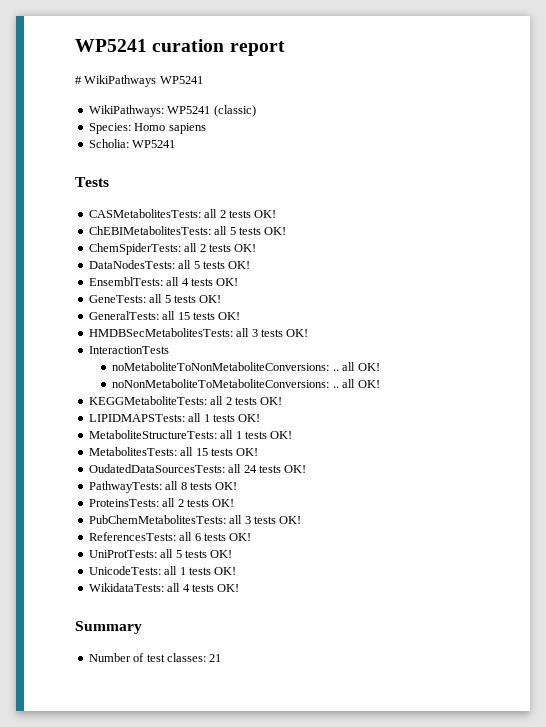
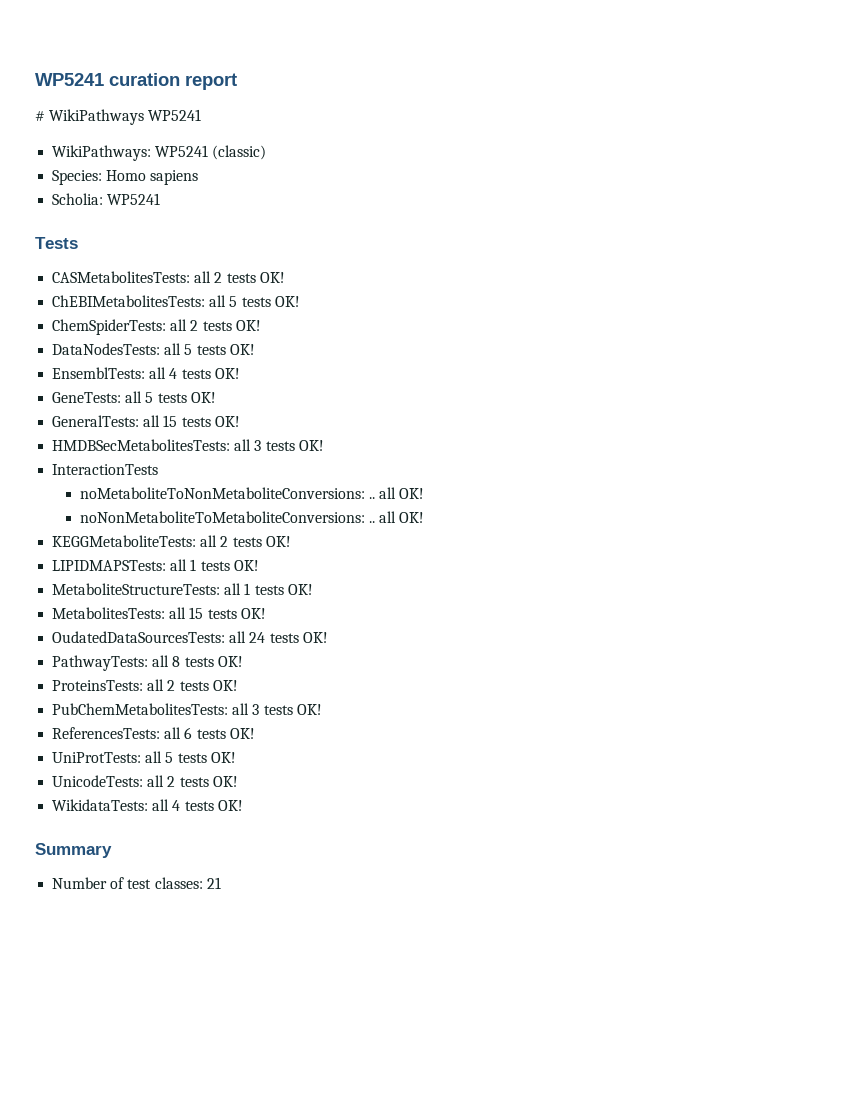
[179,567,186,575] 1 -> [167,776,176,787] 2

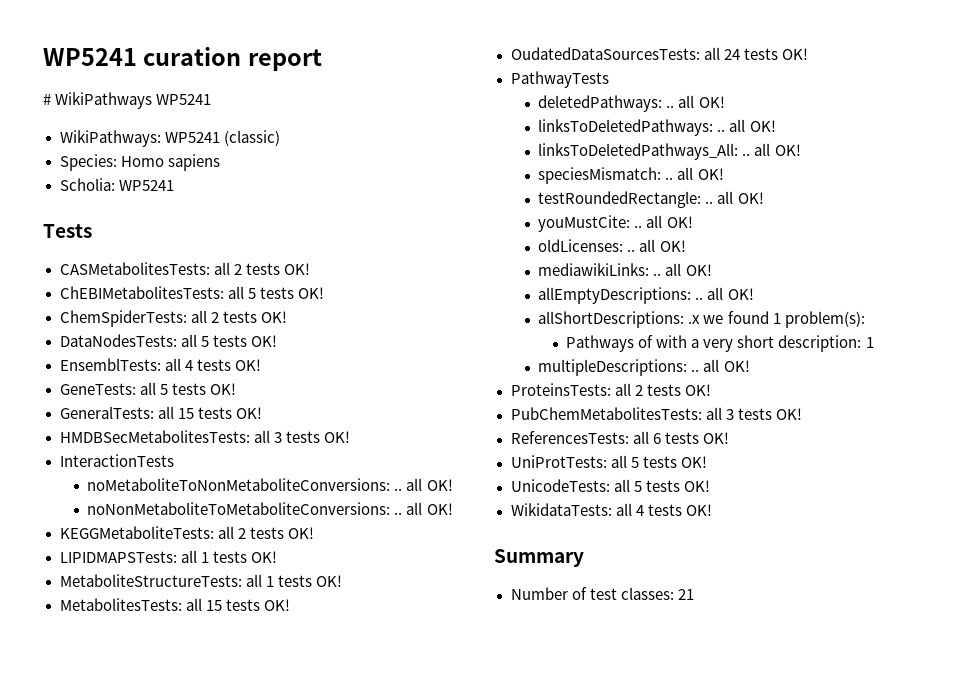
[52,655,214,671] PathwayTests: all 8 tests -> [510,71,609,88] [538,95,725,112] [538,119,776,136] [538,143,801,160] [538,167,724,184] [538,191,764,208] [538,215,693,232] [538,239,686,252] [538,263,712,276] [538,287,754,304] [538,311,865,328] [566,335,874,352] [538,359,720,376] PathwayTests // deletedPathways: .. all OK! // linksToDeletedPathways: .. all OK! // linksToDeletedPathways_All: .. all OK! // speciesMismatch: .. all OK! // testRoundedRectangle: .. all OK! // youMustCite: .. all OK! // oldLicenses: .. all OK! // mediawikiLinks: .. all OK! // allEmptyDescriptions: .. all OK! // allShortDescriptions: .x we found 1 problem(s): // Pathways of with a very short description: 1 // multipleDescriptions: .. all
[167,776,176,787] 2 -> [633,481,642,492] 5

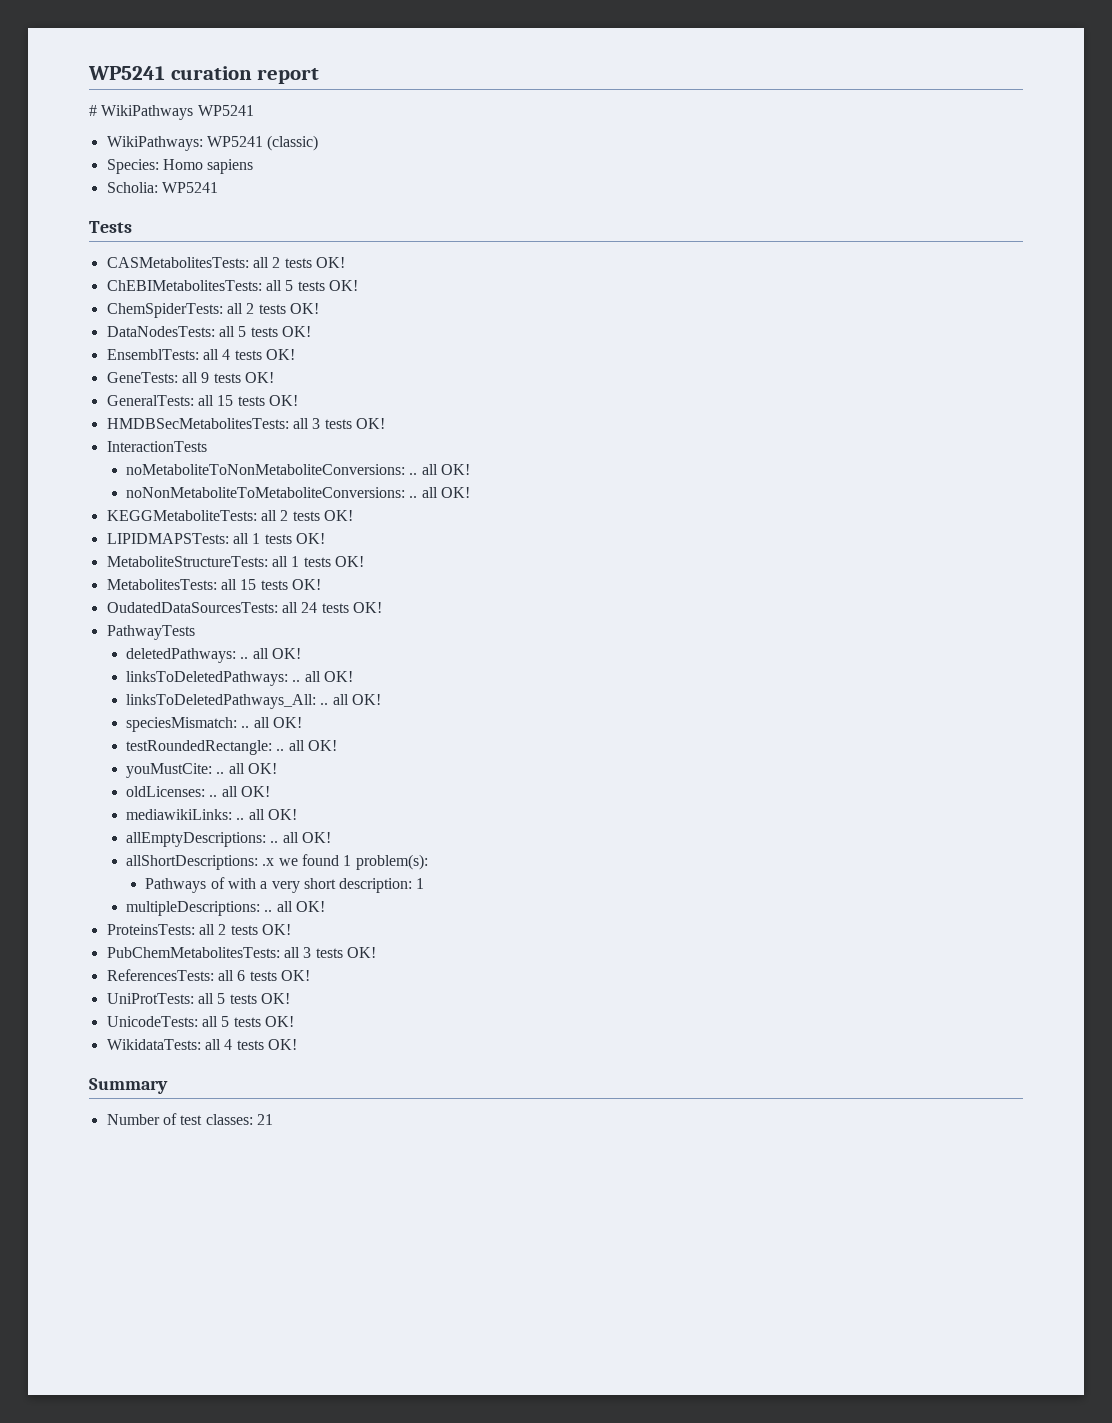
[159,384,168,395] 5 -> [201,372,210,383] 9

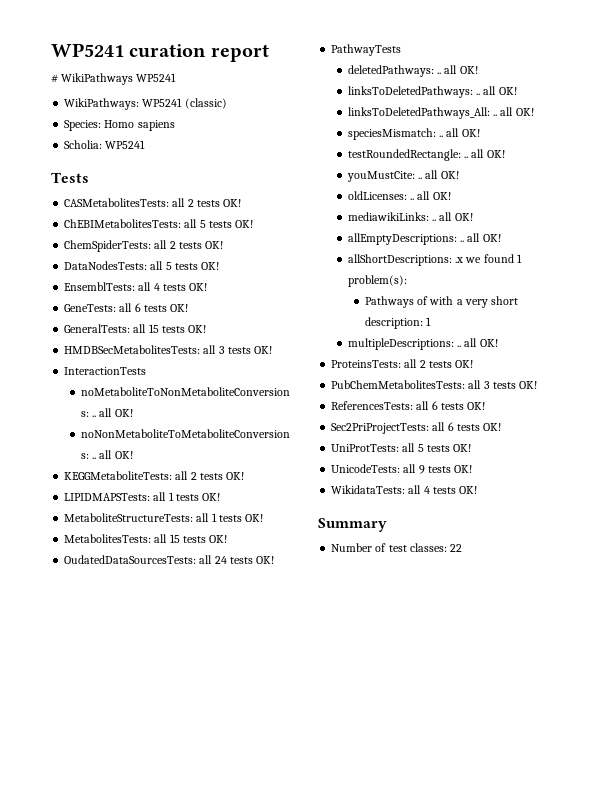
[201,372,210,383] 9 -> [134,303,141,312] 6
(310, 975) none -> [331,422,502,434] // Sec2PriProjectTests: all 6 tests OK!
[221,1016,230,1027] 5 -> [418,465,425,474] 9
[256,1114,273,1125] 21 -> [450,544,463,552] 22

